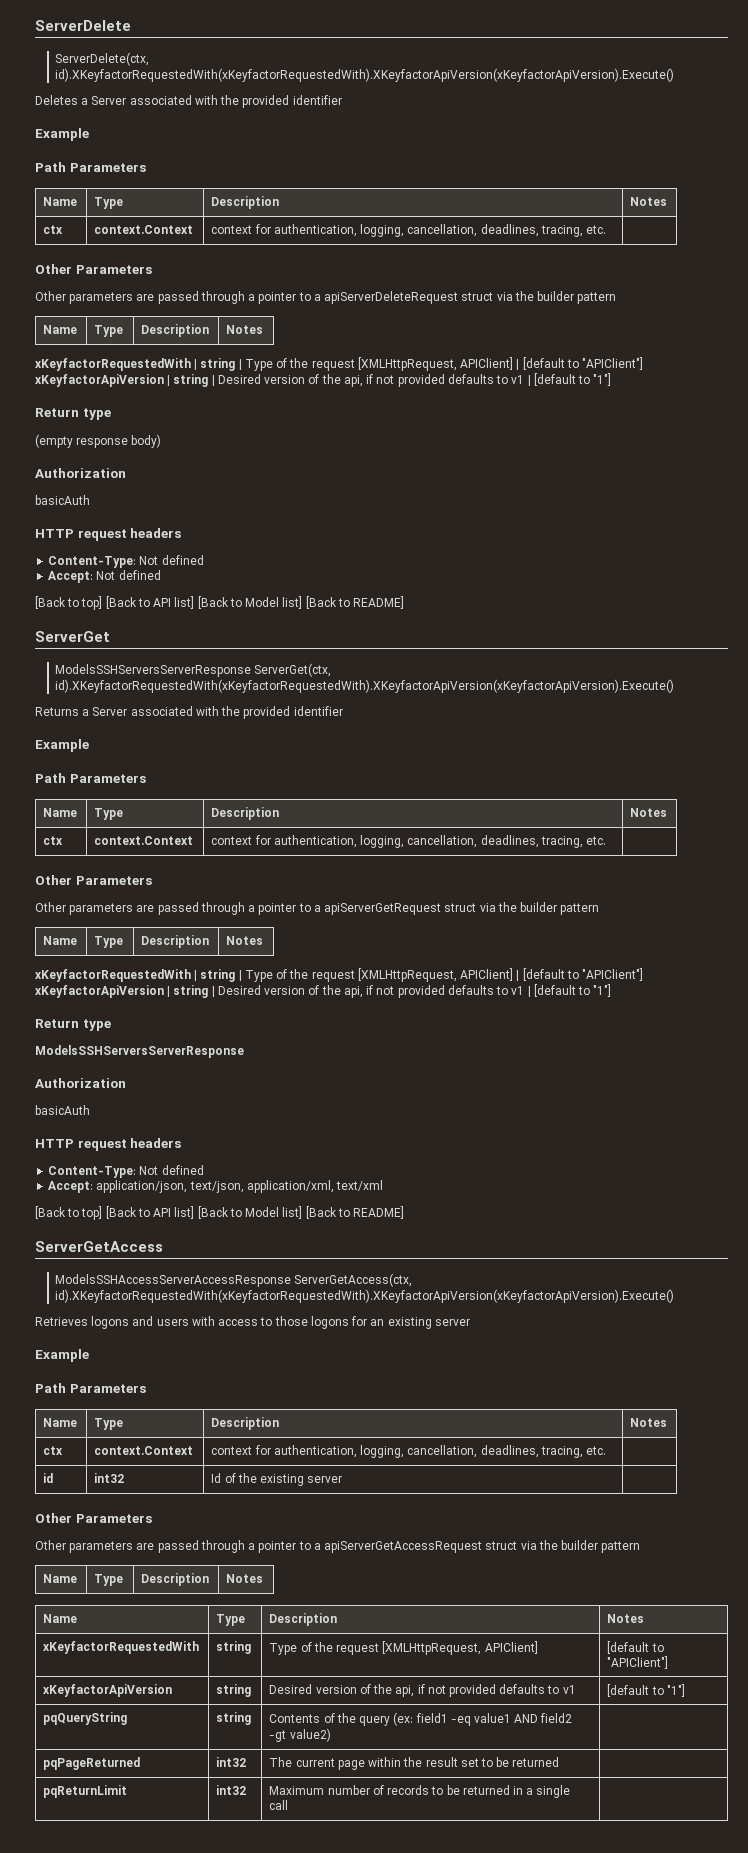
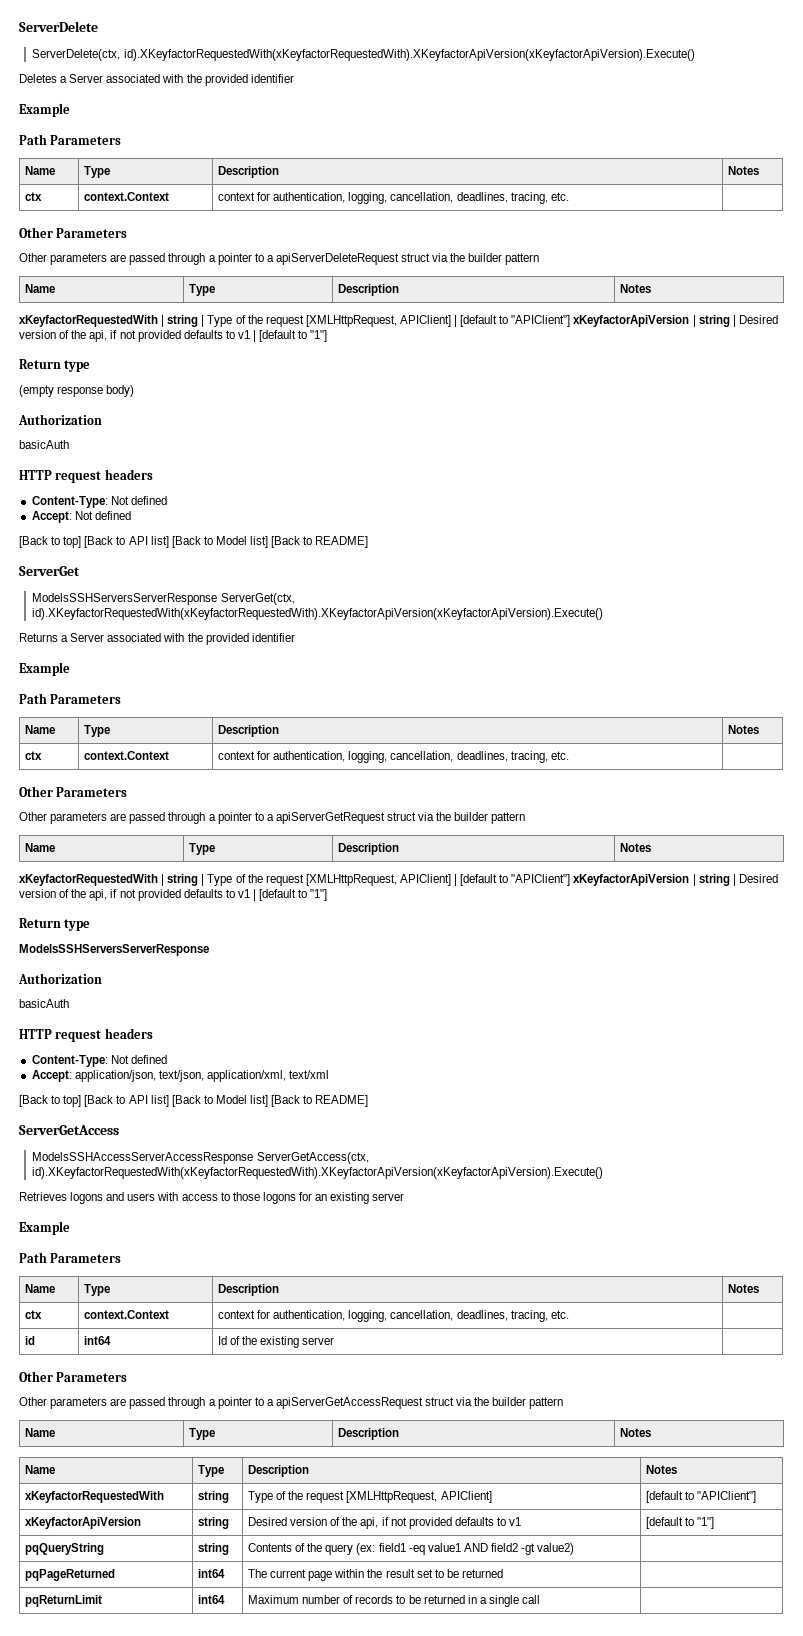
[94,1473,125,1483] int32 -> [83,1336,111,1345] int64
[216,1757,247,1767] int32 -> [197,1569,225,1578] int64
[216,1785,247,1795] int32 -> [197,1595,225,1604] int64

